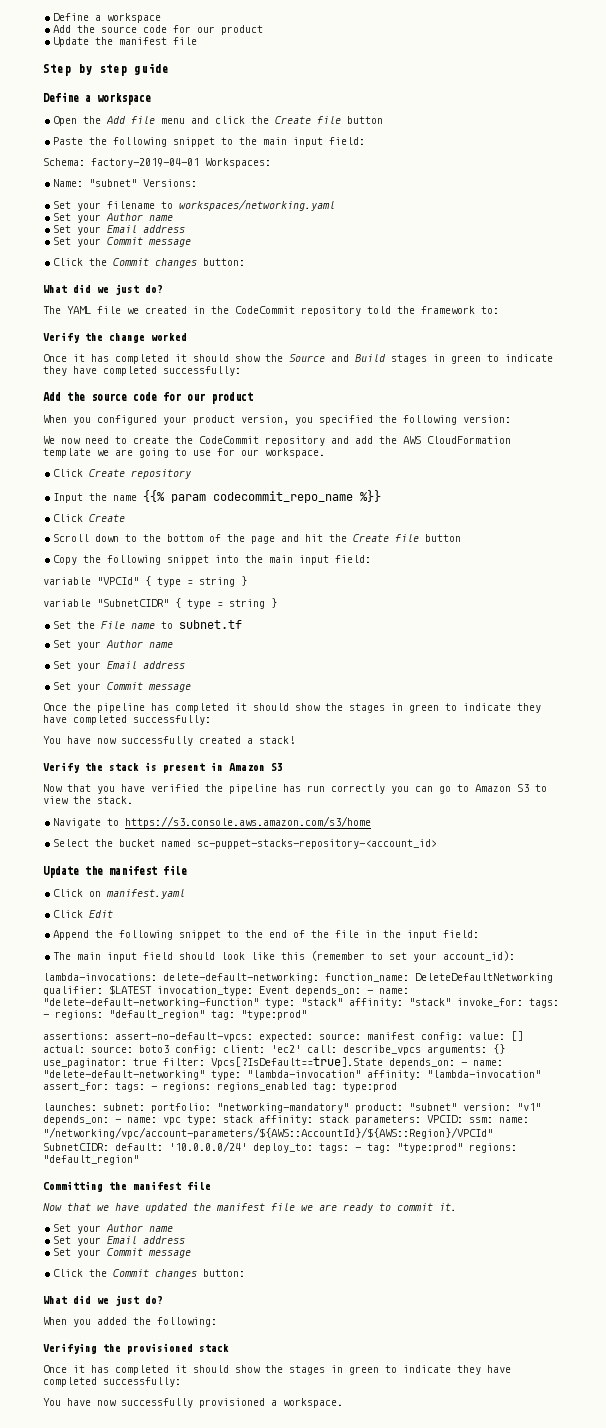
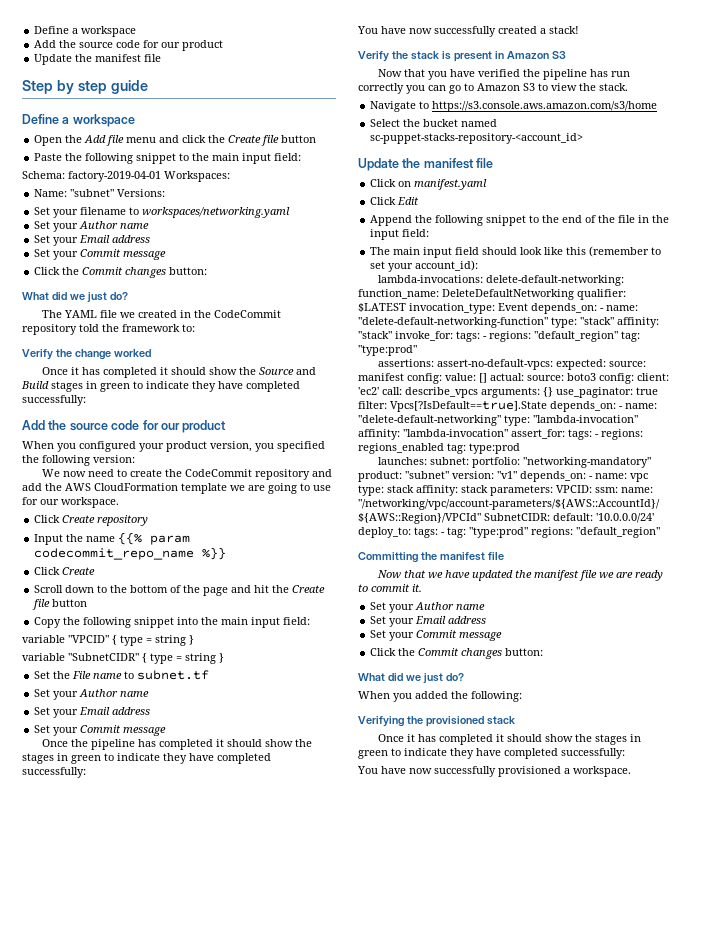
[97,577,139,585] "VPCId" -> [68,635,109,643] "VPCID"

